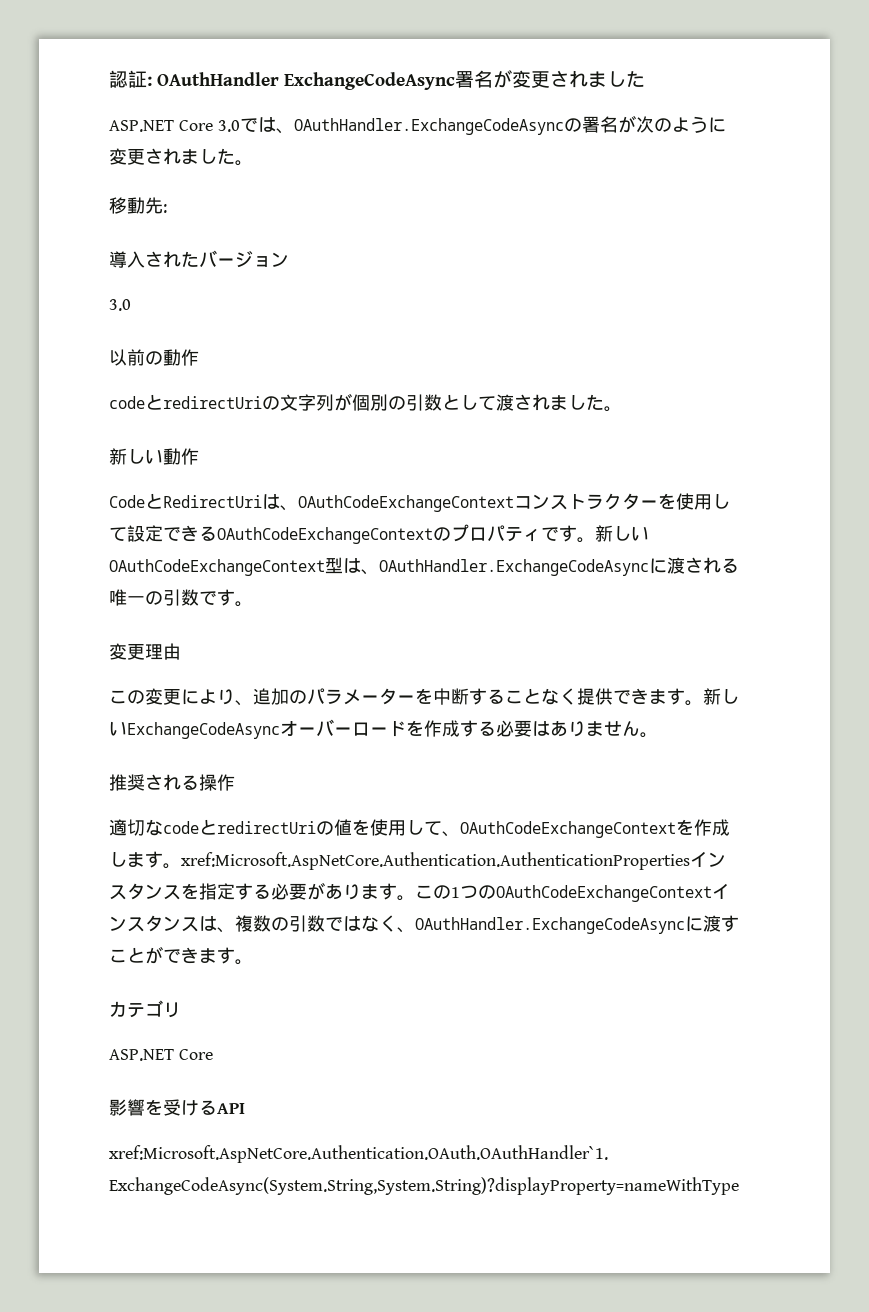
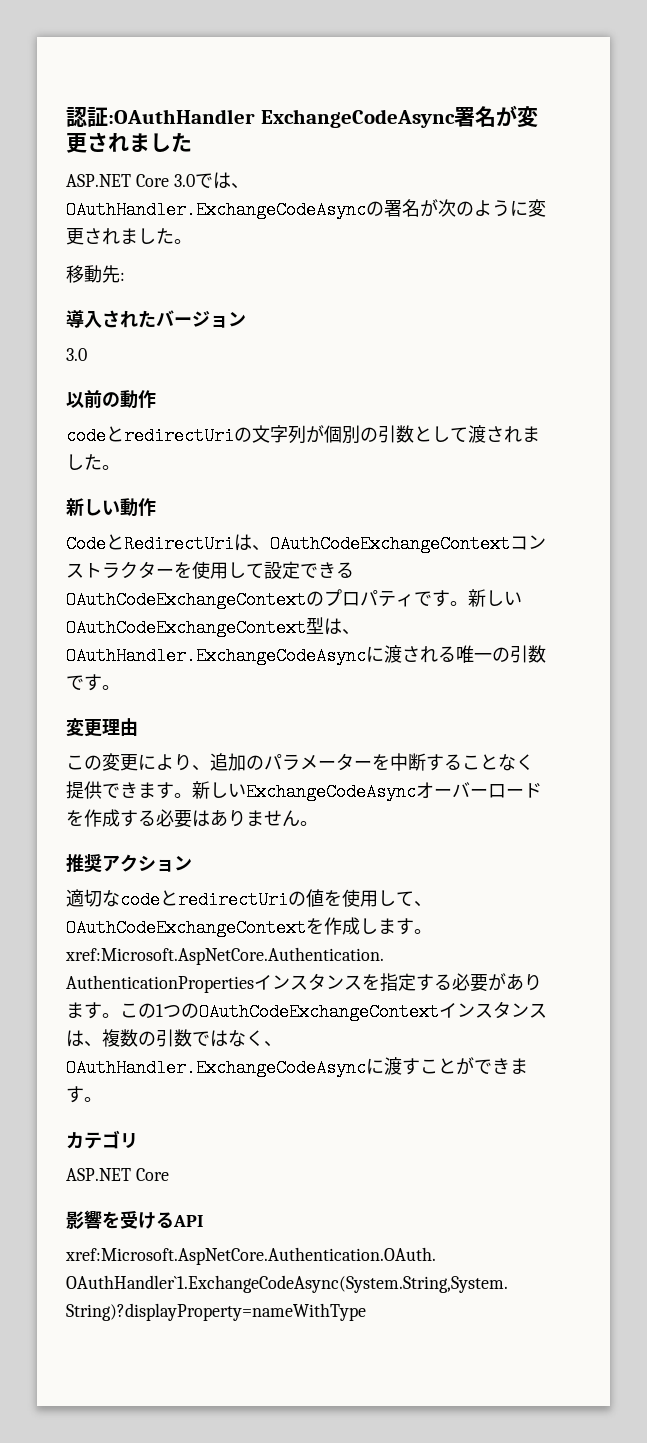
[147,72,280,86] : OAuthHandler -> [108,109,255,124] :OAuthHandler
[145,774,235,791] される操作 -> [102,854,192,872] アクション

